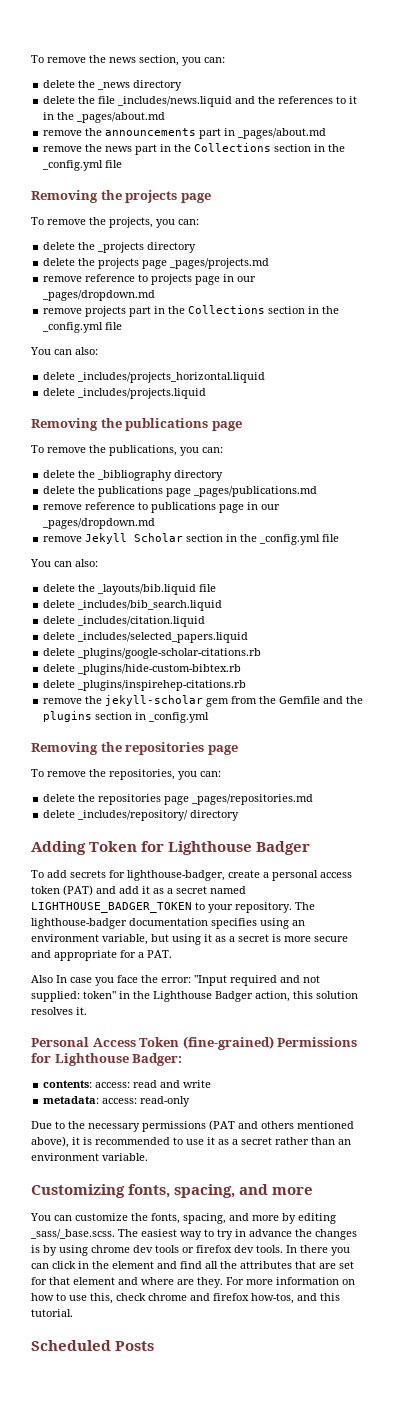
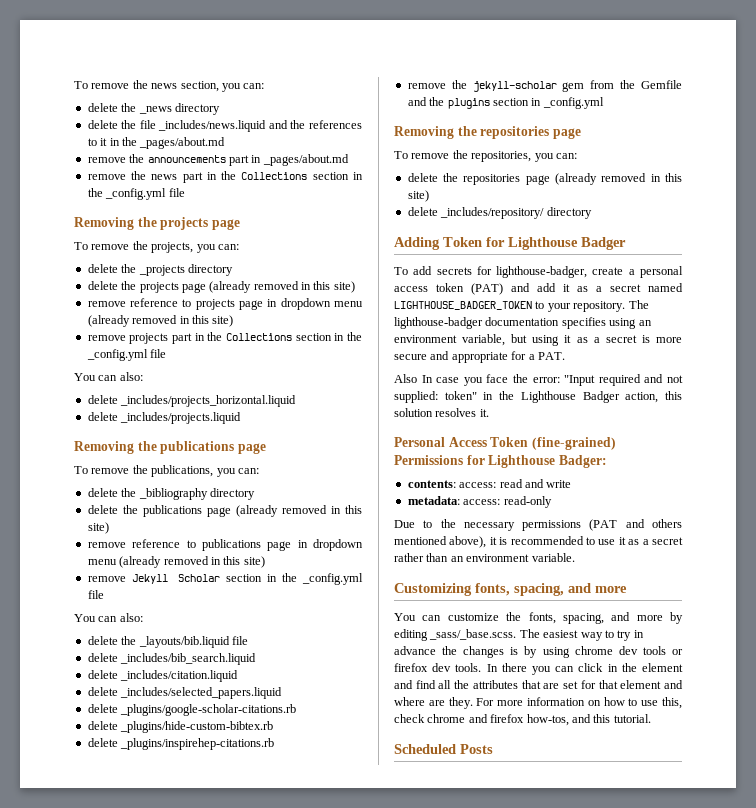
[169,258,270,269] _pages/projects.md -> [209,281,355,293] (already removed in this site)
[237,276,257,282] [42,290,156,301] our _pages/dropdown.md -> [280,298,364,310] [87,315,234,327] dropdown menu (already removed in this site)
[193,486,318,497] _pages/publications.md -> [235,505,362,517] [87,522,109,534] (already removed in this site)
[261,504,281,510] [42,518,156,529] our _pages/dropdown.md -> [313,539,363,551] [87,556,265,568] dropdown menu (already removed in this site)
[191,794,314,805] _pages/repositories.md -> [555,173,682,185] [407,190,429,202] (already removed in this site)

